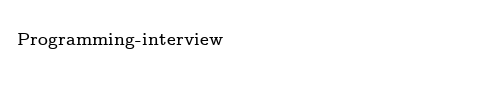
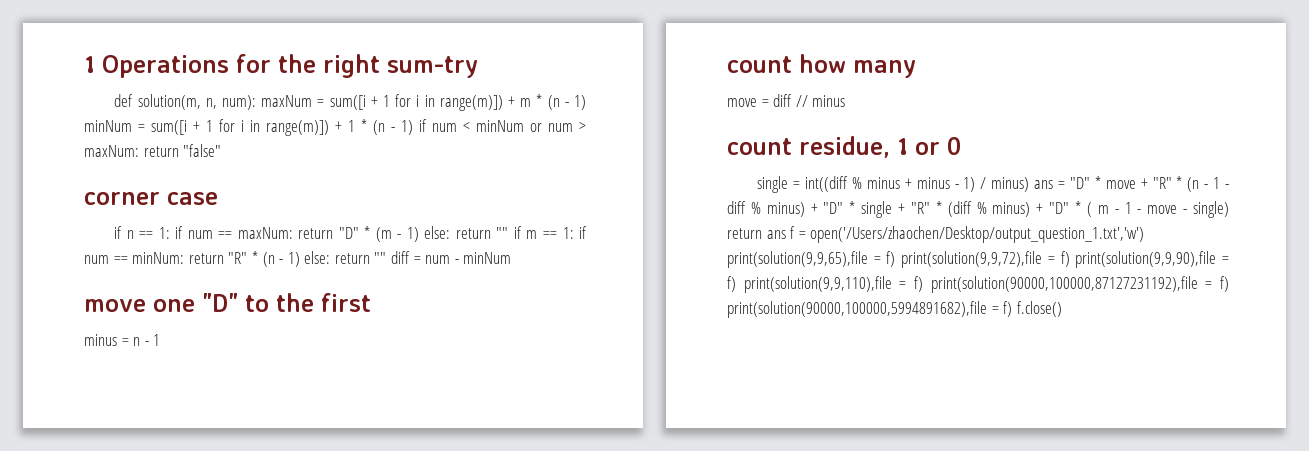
[17,33,223,49] Programming-interview -> [84,54,478,78] [114,94,586,111] [84,119,586,136] [84,144,222,157] [84,192,218,205] [114,226,588,242] [84,251,512,267] [84,293,371,312] [84,334,161,346] [727,54,916,78] [727,94,846,107] [727,136,961,158] [757,176,1229,193] [727,201,1229,218] [727,226,1145,243] [727,251,1229,268] [727,276,1229,293] [727,301,1062,318] 1 Operations for the right sum-try // def solution(m, n, num): maxNum = sum([i + 1 for i in range(m)]) + m * (n - 1) minNum = sum([i + 1 for i in range(m)]) + 1 * (n - 1) if num < minNum or num > maxNum: return "false" // corner case // if n == 1: if num == maxNum: return "D" * (m - 1) else: return "" if m == 1: if num == minNum: return "R" * (n - 1) else: return "" diff = num - minNum // move one "D" to the first // minus = n - 1 // count how many // move = diff // minus // count residue, 1 or 0 // single = int((diff % minus + minus - 1) / minus) ans = "D" * move + "R" * (n - 1 - diff % minus) + "D" * single + "R" * (diff % minus) + "D" * ( m - 1 - move - single) return ans f = open('/Users/zhaochen/Desktop/output_question_1.txt','w') print(solution(9,9,65),file = f) print(solution(9,9,72),file = f) print(solution(9,9,90),file = f) print(solution(9,9,110),file = f) print(solution(90000,100000,87127231192),file = f) print(solution(90000,100000,5994891682),file = f) f.close()

